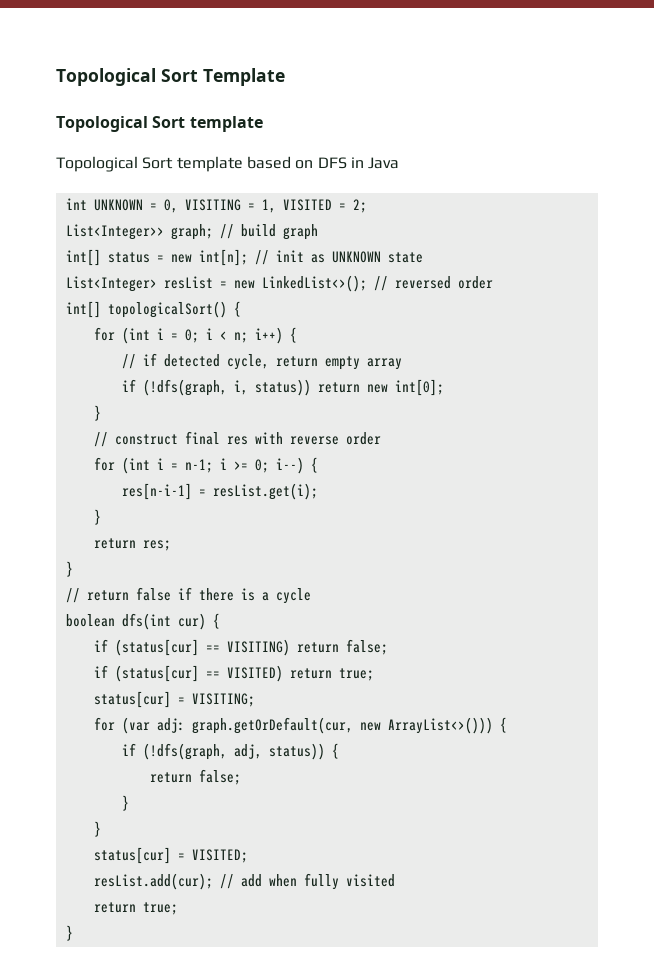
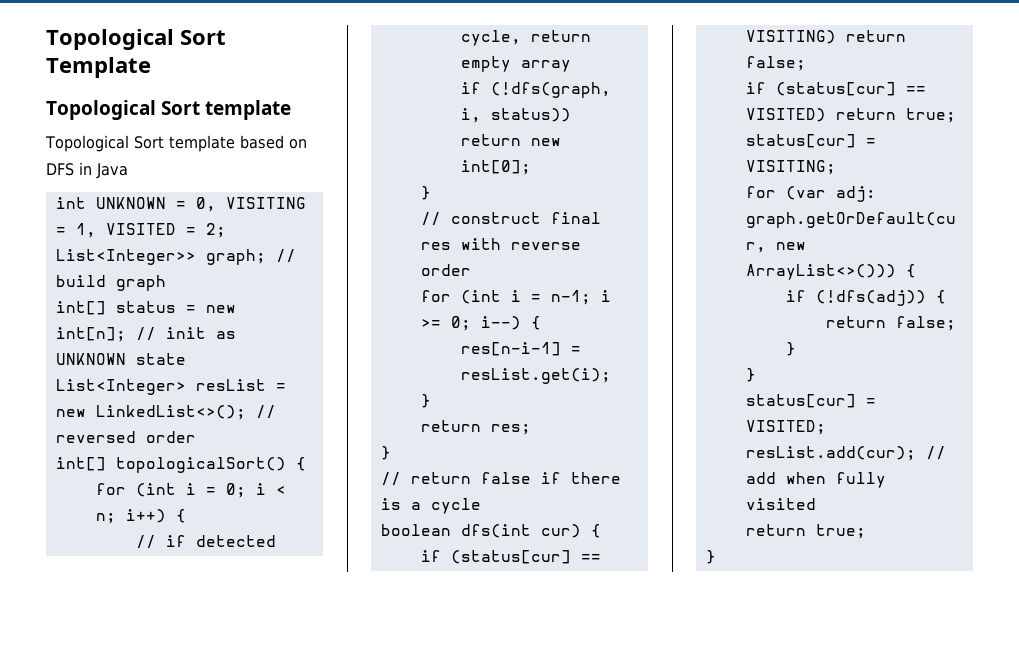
[142,743,325,760] (!dfs(graph, adj, status)) -> [815,290,926,306] (!dfs(adj))

